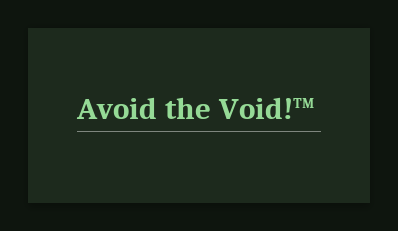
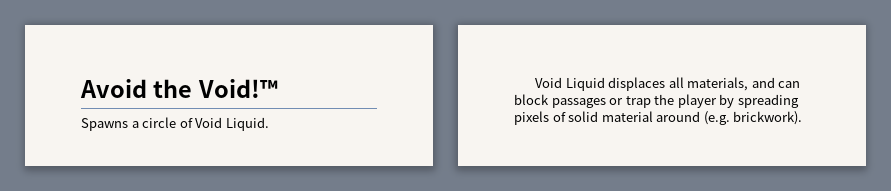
(315, 108) none -> [81,117,269,131] [535,77,801,91] [514,94,799,108] [514,111,803,125] // Spawns a circle of Void Liquid. // Void Liquid displaces all materials, and can block passages or trap the player by spreading pixels of solid material around (e.g. brickwork).

